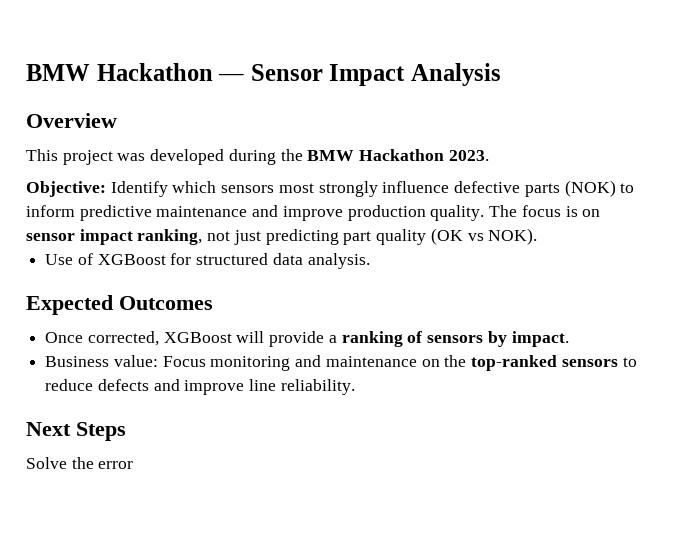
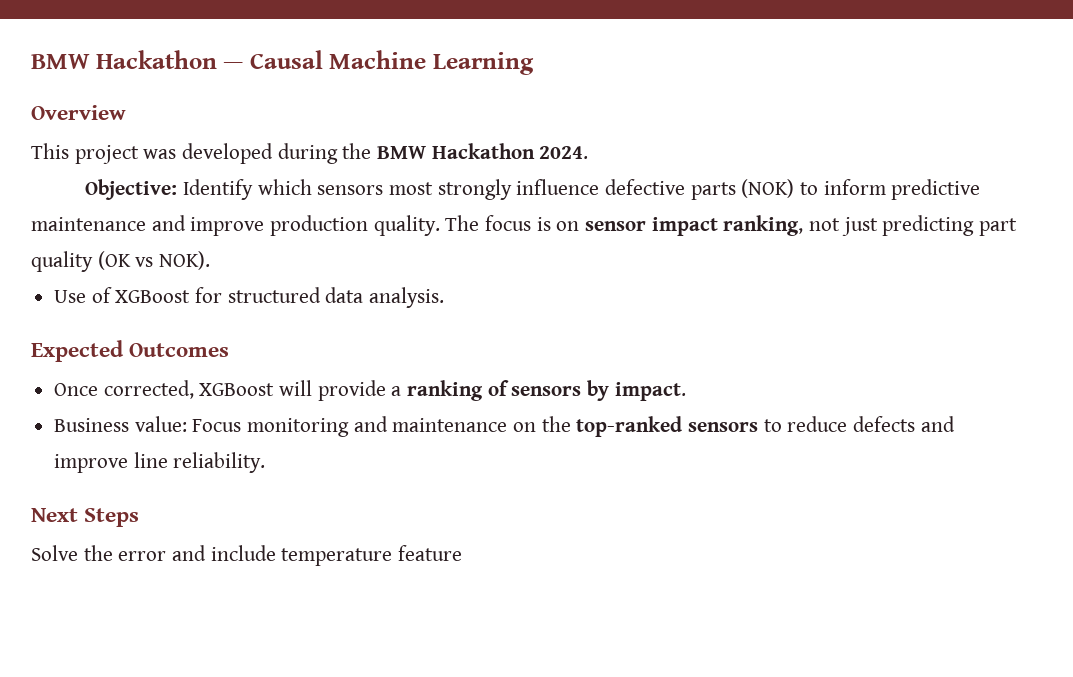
[250,63,502,86] Sensor Impact Analysis -> [249,50,535,75] Causal Machine Learning
[448,150,489,161] 2023. -> [539,146,589,159] 2024.
(134, 465) none -> [172,545,463,566] and include temperature feature

